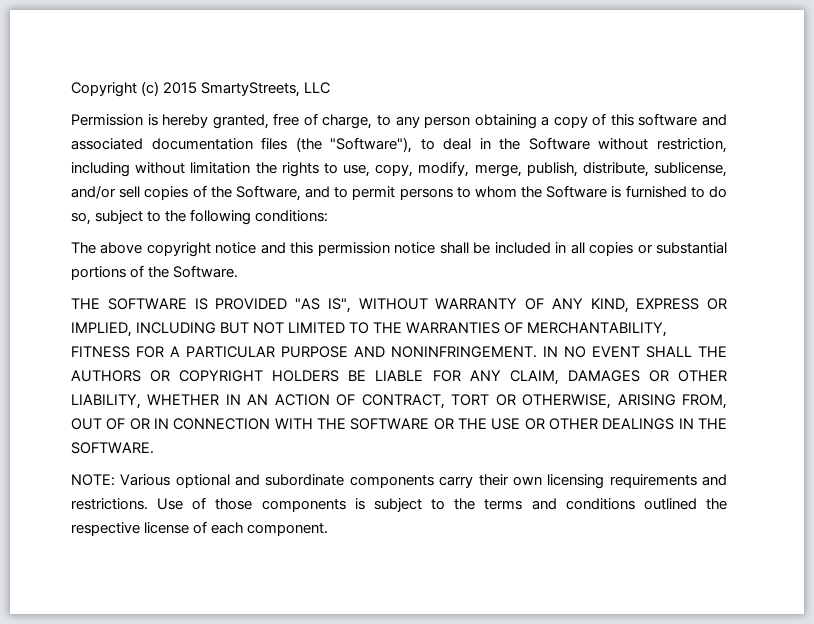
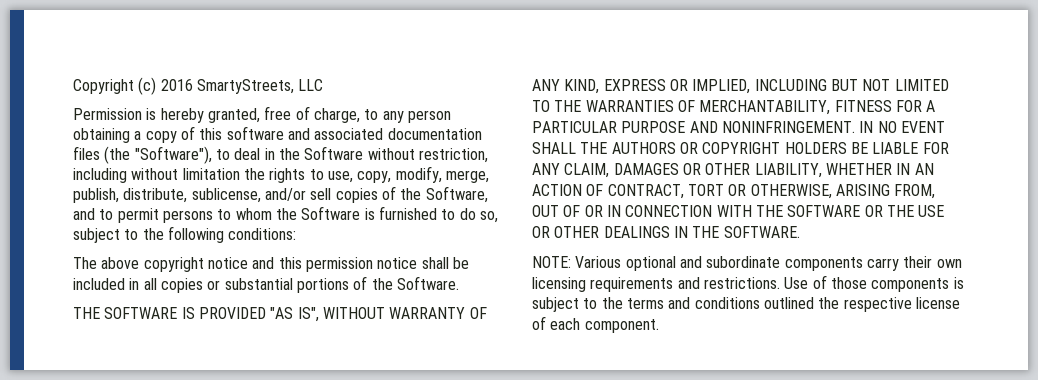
[163,82,198,94] 2015 -> [160,79,193,91] 2016

